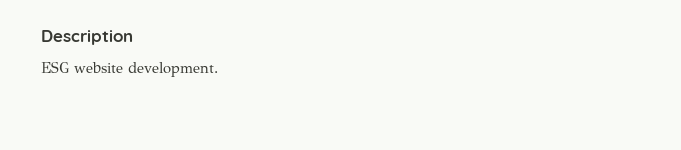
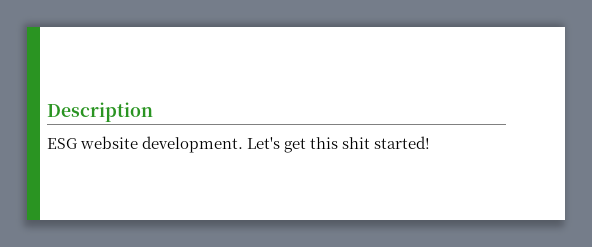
(218, 69) none -> [247,136,431,153] Let's get this shit started!

